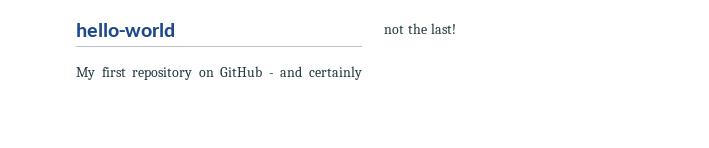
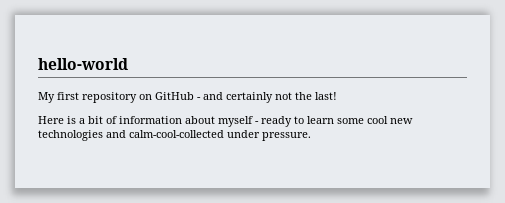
(456, 28) none -> [38,116,413,127] [38,130,311,141] // Here is a bit of information about myself - ready to learn some cool new technologies and calm-cool-collected under pressure.

